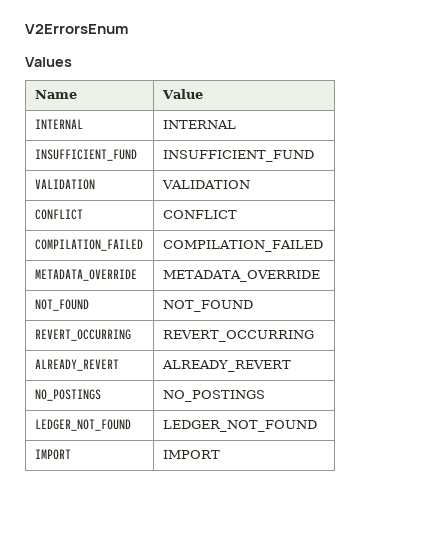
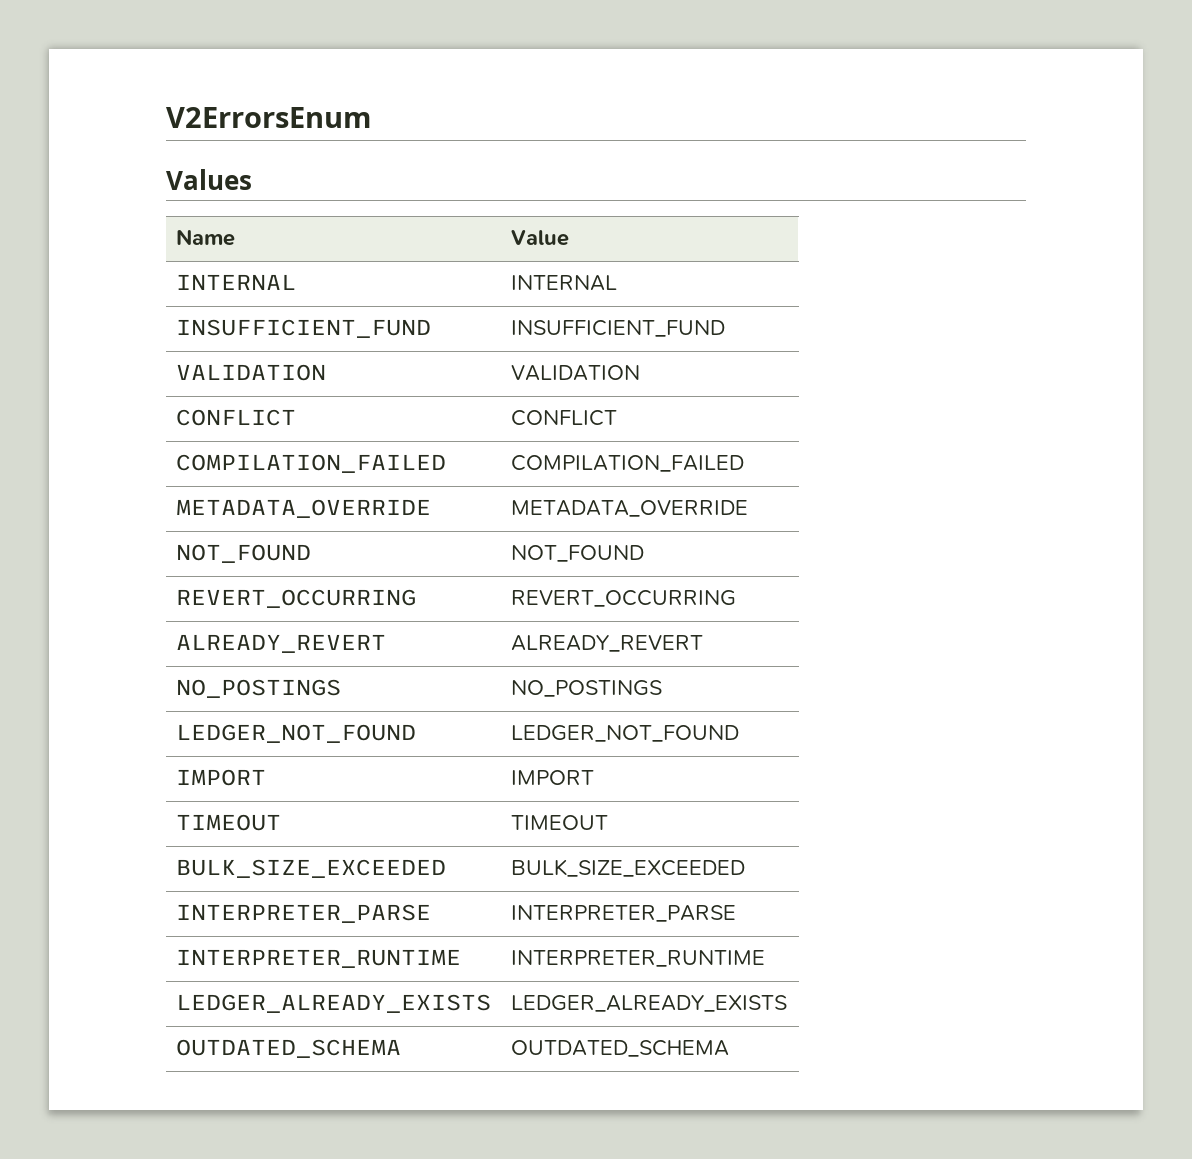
(220, 454) none -> [175,814,281,831] [510,815,608,830] [175,859,446,878] [510,859,745,877] [175,904,431,923] [510,905,736,922] [175,949,461,968] [510,950,765,967] [175,994,491,1013] [510,995,787,1012] [175,1039,401,1058] [510,1040,729,1057] // TIMEOUT | TIMEOUT // BULK_SIZE_EXCEEDED | BULK_SIZE_EXCEEDED // INTERPRETER_PARSE | INTERPRETER_PARSE // INTERPRETER_RUNTIME | INTERPRETER_RUNTIME // LEDGER_ALREADY_EXISTS | LEDGER_ALREADY_EXISTS // OUTDATED_SCHEMA | OUTDATED_SCHEMA

